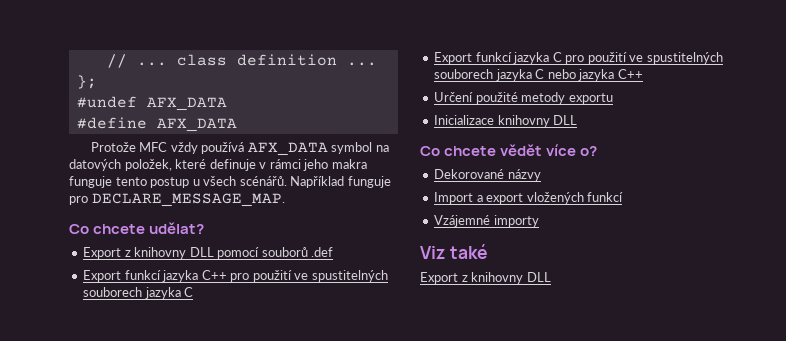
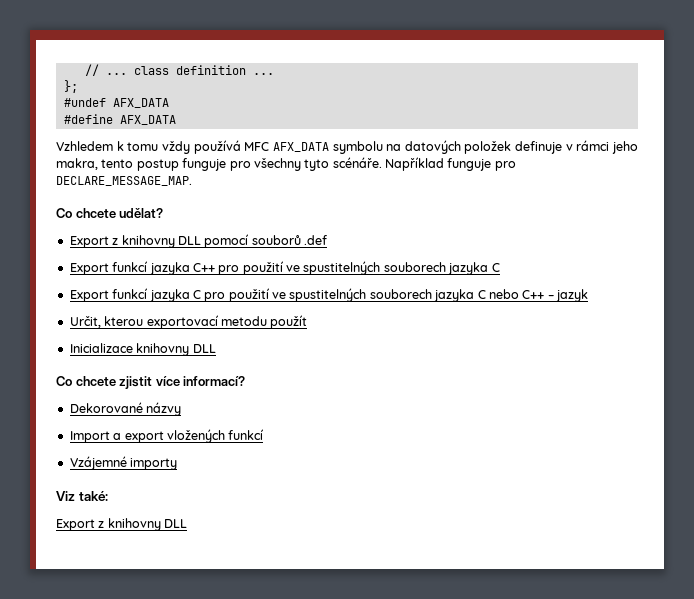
[90,142,389,156] [69,159,367,171] [69,176,287,188] Protože MFC vždy používá AFX_DATA symbol na datových položek, které definuje v rámci jeho makra funguje tento postup u všech scénářů. -> [56,140,638,154] [56,157,382,171] Vzhledem k tomu vždy používá MFC AFX_DATA symbolu na datových položek definuje v rámci jeho makra, tento postup funguje pro všechny tyto scénáře.
[578,69,643,81] [434,92,613,104] jazyka C++ // Určení použité metody exportu -> [522,289,588,302] [69,315,308,329] C++ – jazyk // Určit, kterou exportovací metodu použít
[500,144,598,156] vědět více o? -> [119,376,246,389] zjistit více informací?
[449,244,488,259] také -> [78,491,108,501] také:

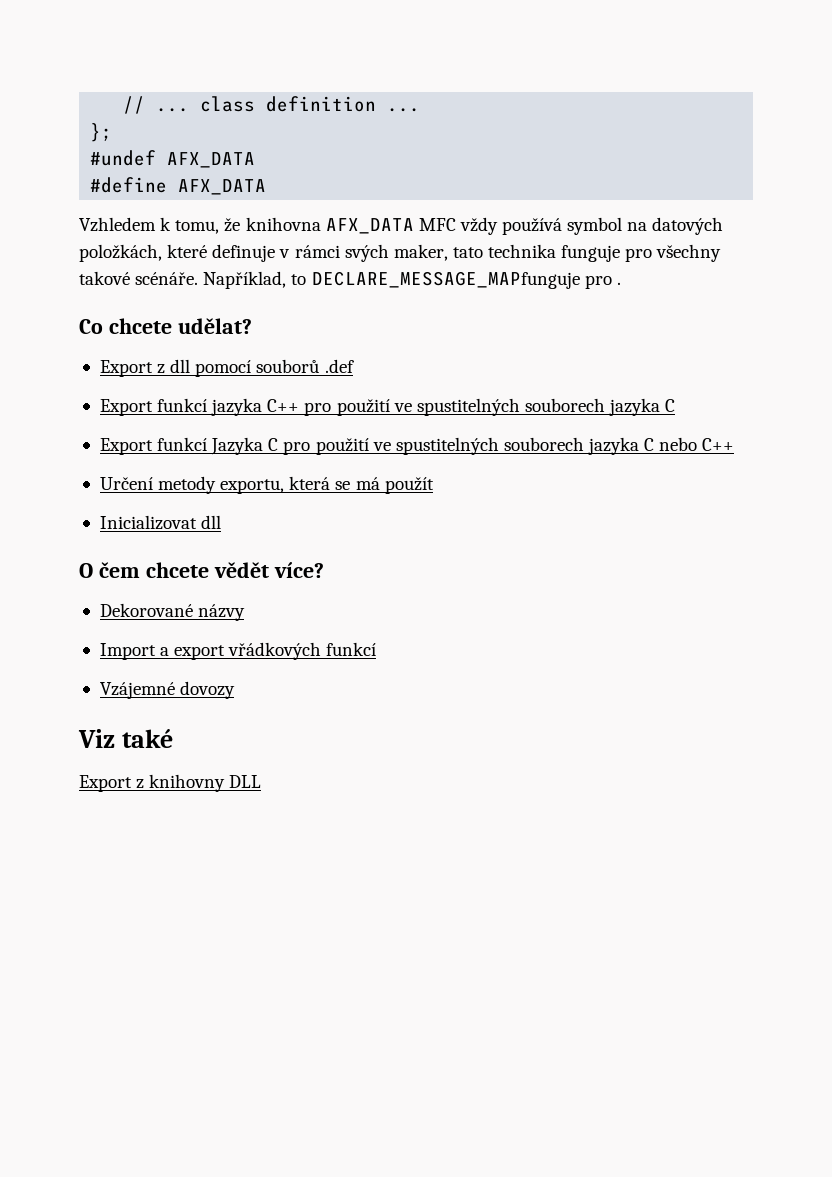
[127,140,638,154] [56,157,516,171] [56,176,192,186] tomu vždy používá MFC AFX_DATA symbolu na datových položek definuje v rámci jeho makra, tento postup funguje pro všechny tyto scénáře. Například funguje pro DECLARE_MESSAGE_MAP. -> [175,217,724,235] [79,244,722,262] [79,271,621,289] tomu, že knihovna AFX_DATA MFC vždy používá symbol na datových položkách, které definuje v rámci svých maker, tato technika funguje pro všechny takové scénáře. Například, to DECLARE_MESSAGE_MAPfunguje pro .
[121,235,201,248] knihovny DLL -> [170,359,191,373] dll
[149,289,190,302] jazyka -> [211,437,264,455] Jazyka
[547,289,588,302] [69,315,308,329] [69,343,216,356] [56,376,246,389] – jazyk // Určit, kterou exportovací metodu použít // Inicializace knihovny DLL // Co chcete zjistit více informací? -> [99,476,434,494] [99,515,222,530] [79,562,324,578] // Určení metody exportu, která se má použít // Inicializovat dll // O čem chcete vědět více?
[166,429,225,443] vložených -> [228,642,322,660] vřádkových
[130,458,178,470] importy -> [180,681,236,699] dovozy
[78,491,108,501] také: -> [121,729,173,748] také

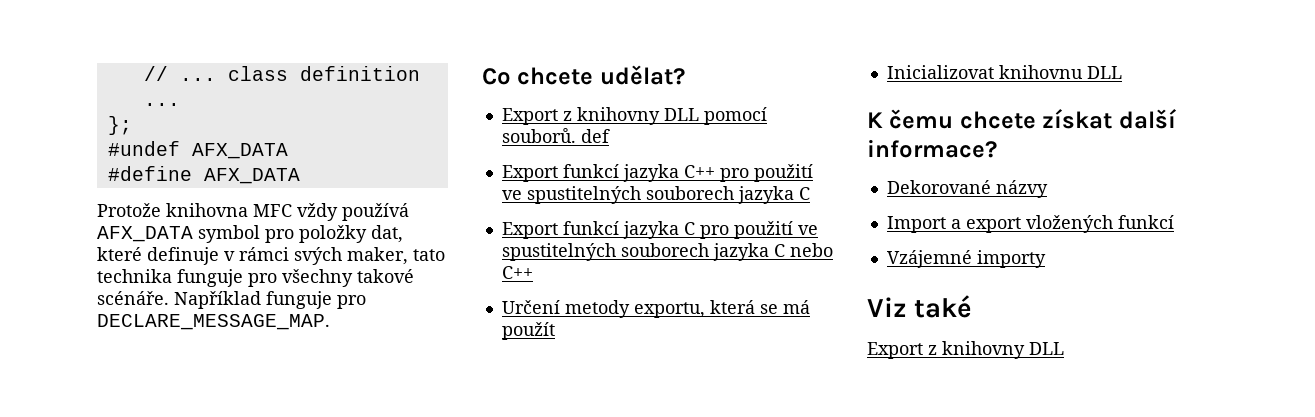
[79,217,724,235] [79,244,162,262] Vzhledem k tomu, že knihovna AFX_DATA MFC vždy používá symbol na datových položkách, -> [97,203,409,221] [97,225,403,243] Protože knihovna MFC vždy používá AFX_DATA symbol pro položky dat,
[203,271,621,289] Například, to DECLARE_MESSAGE_MAPfunguje pro . -> [174,291,366,309] [97,314,330,330] Například funguje pro DECLARE_MESSAGE_MAP.
[170,359,354,377] dll pomocí souborů .def -> [576,107,767,125] [501,128,610,143] knihovny DLL pomocí souborů. def
[211,437,264,455] Jazyka -> [622,221,679,239] jazyka
[201,515,222,529] [79,562,324,578] dll // O čem chcete vědět více? -> [998,65,1122,79] [867,109,1177,129] [867,139,997,158] knihovnu DLL // K čemu chcete získat další informace?
[228,642,322,660] vřádkových -> [1025,215,1113,233] vložených
[180,681,236,699] dovozy -> [976,250,1046,268] importy

